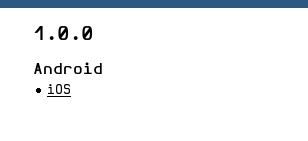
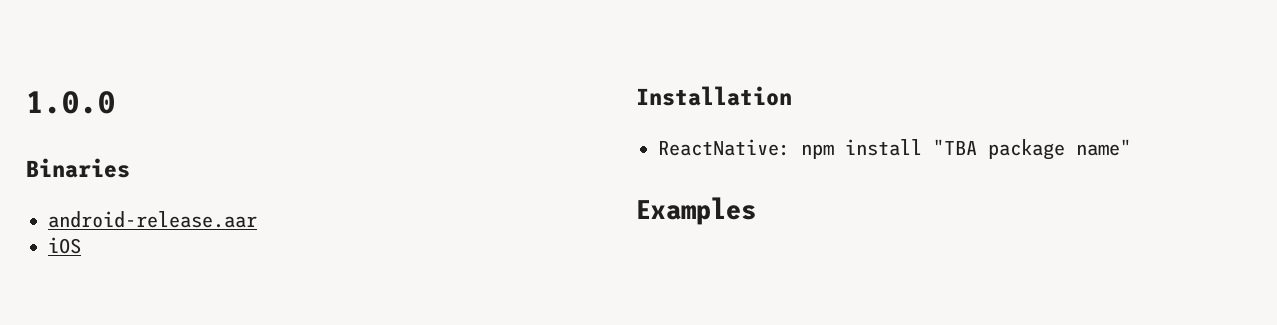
[33,62,103,74] Android -> [26,158,130,178] [48,211,257,228] Binaries // android-release.aar
(72, 89) none -> [636,86,792,106] [658,139,1131,160] [636,197,756,225] // Installation // ReactNative: npm install "TBA package name" // Examples

